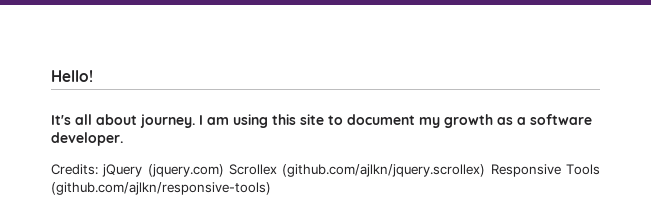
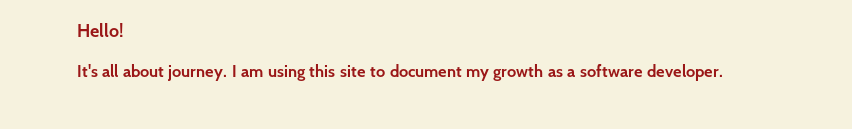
[51,164,600,177] [51,182,271,195] // Credits: jQuery (jquery.com) Scrollex (github.com/ajlkn/jquery.scrollex) Responsive Tools (github.com/ajlkn/responsive-tools) -> (724, 72) none

